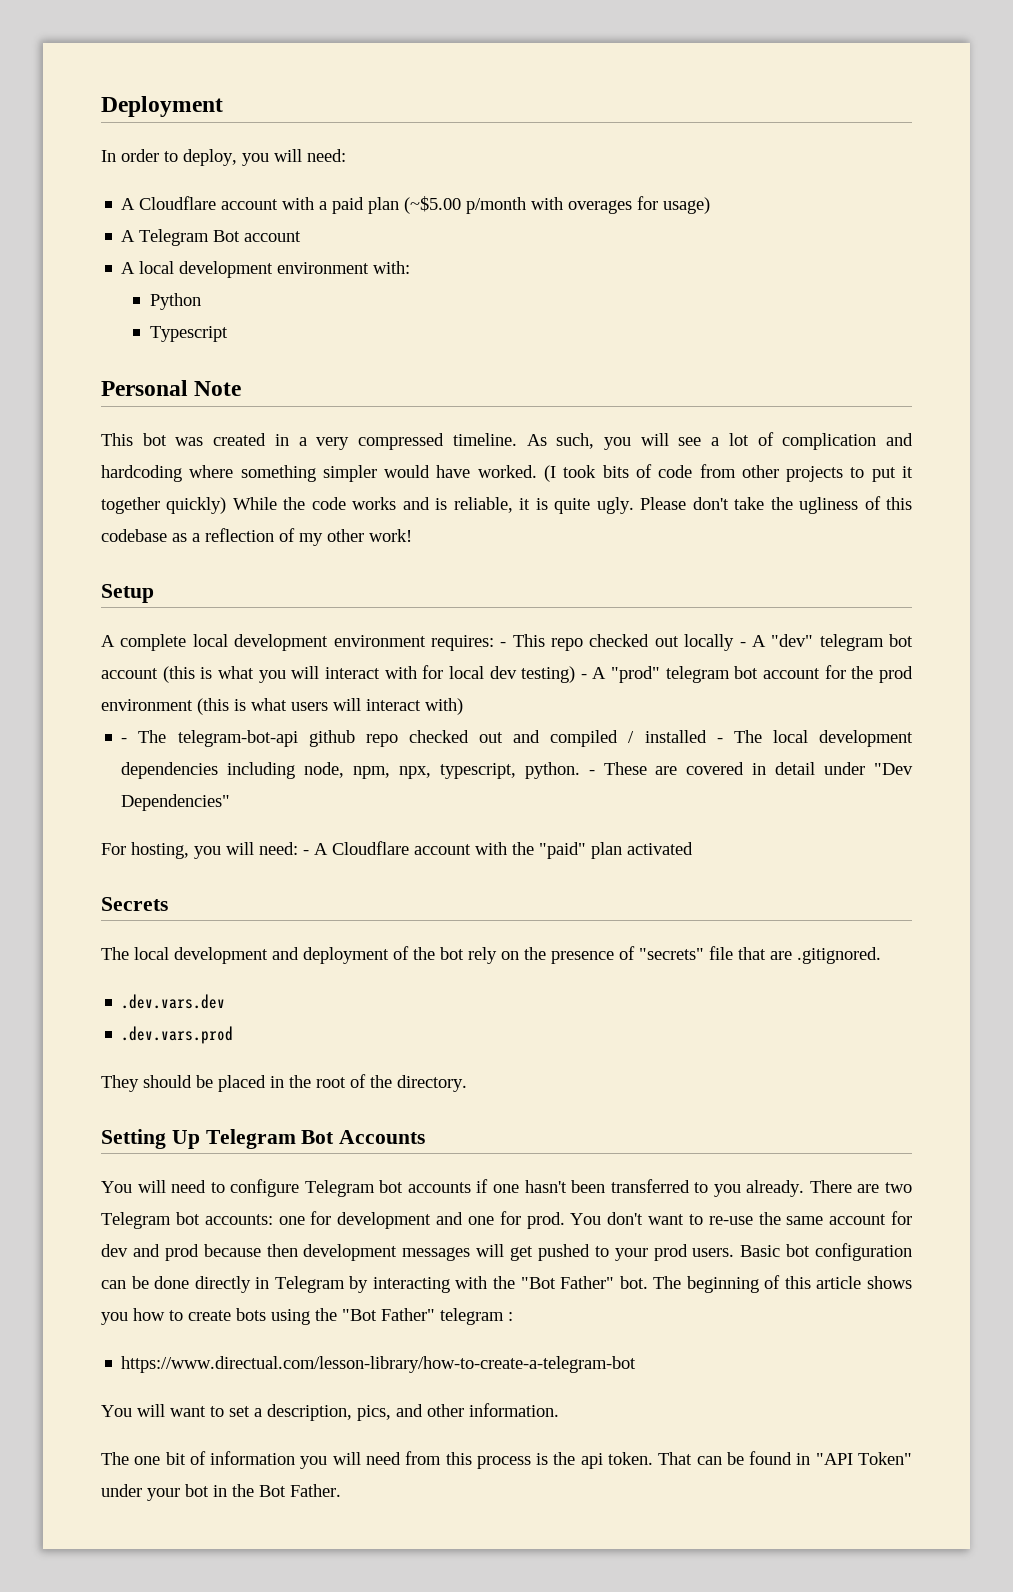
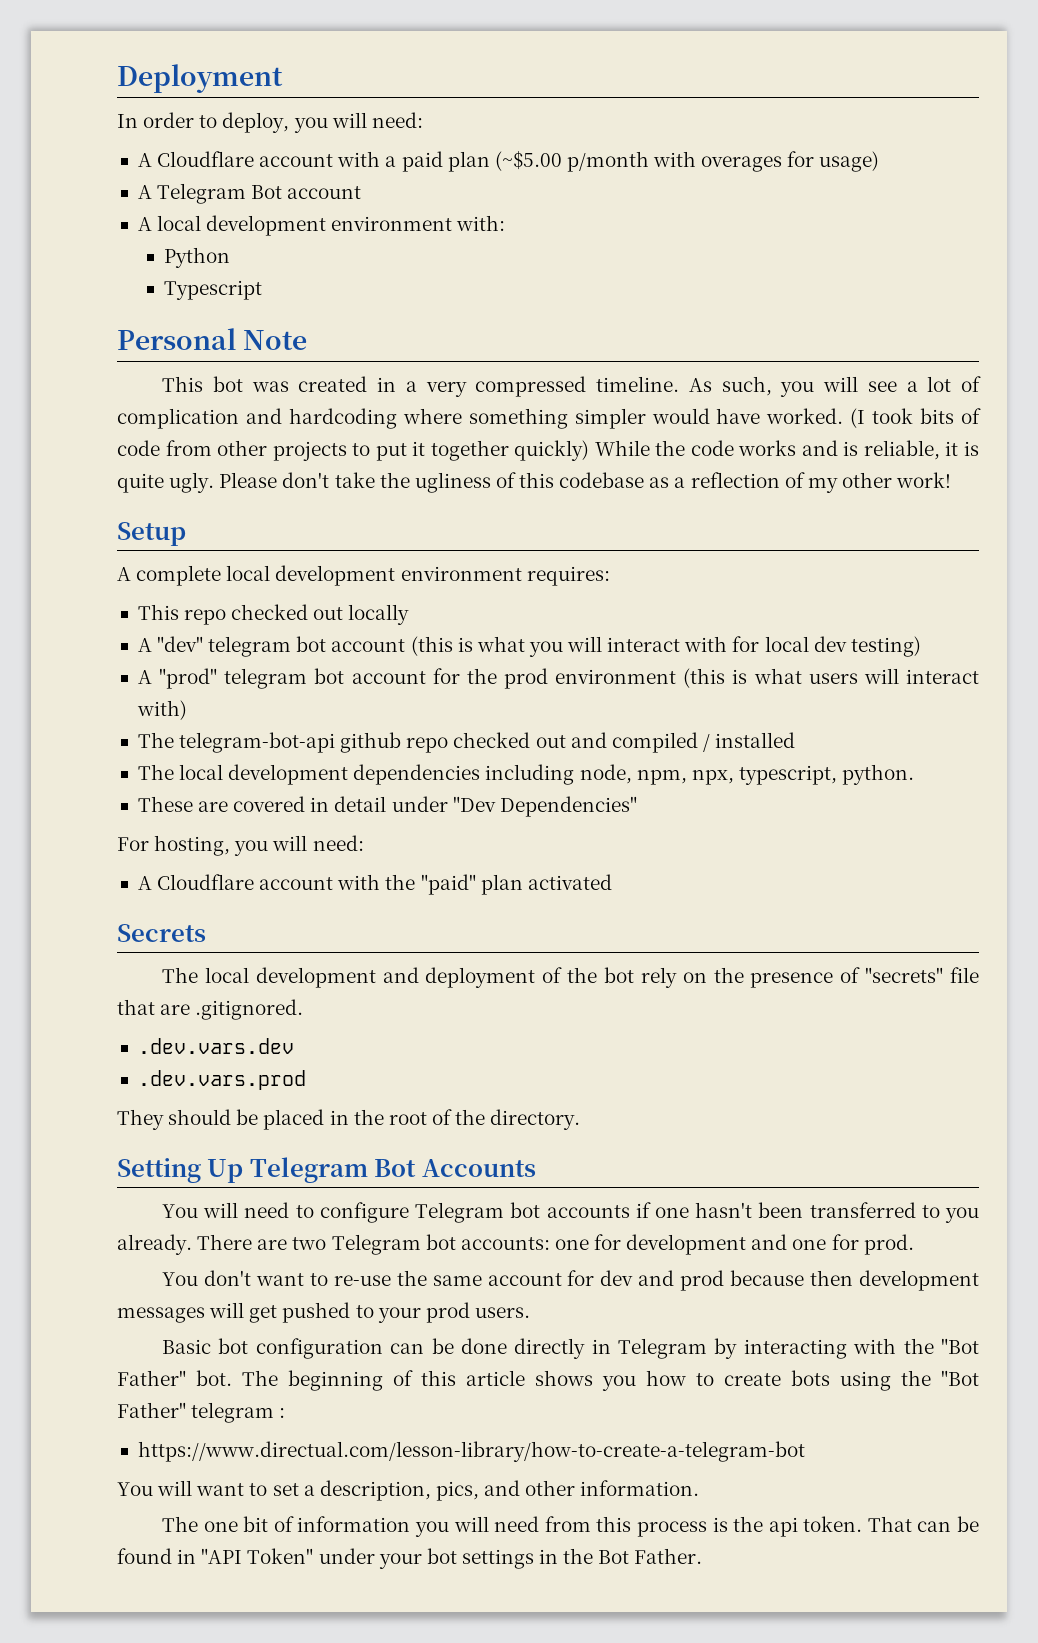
[500,642,507,647] - -> (610, 576) //
[739,642,746,647] - -> (410, 614) //
[580,674,587,679] - -> (921, 646) //
[121,738,128,743] - -> (187, 710) none
[716,738,723,743] - -> (796, 740) //
[588,770,595,775] - -> (915, 774) //
[303,850,309,855] - -> (364, 843) //
(565, 1220) none -> (914, 1244) //
(735, 1252) none -> (530, 1312) //
(209, 1490) none -> [461,1549,534,1569] settings

